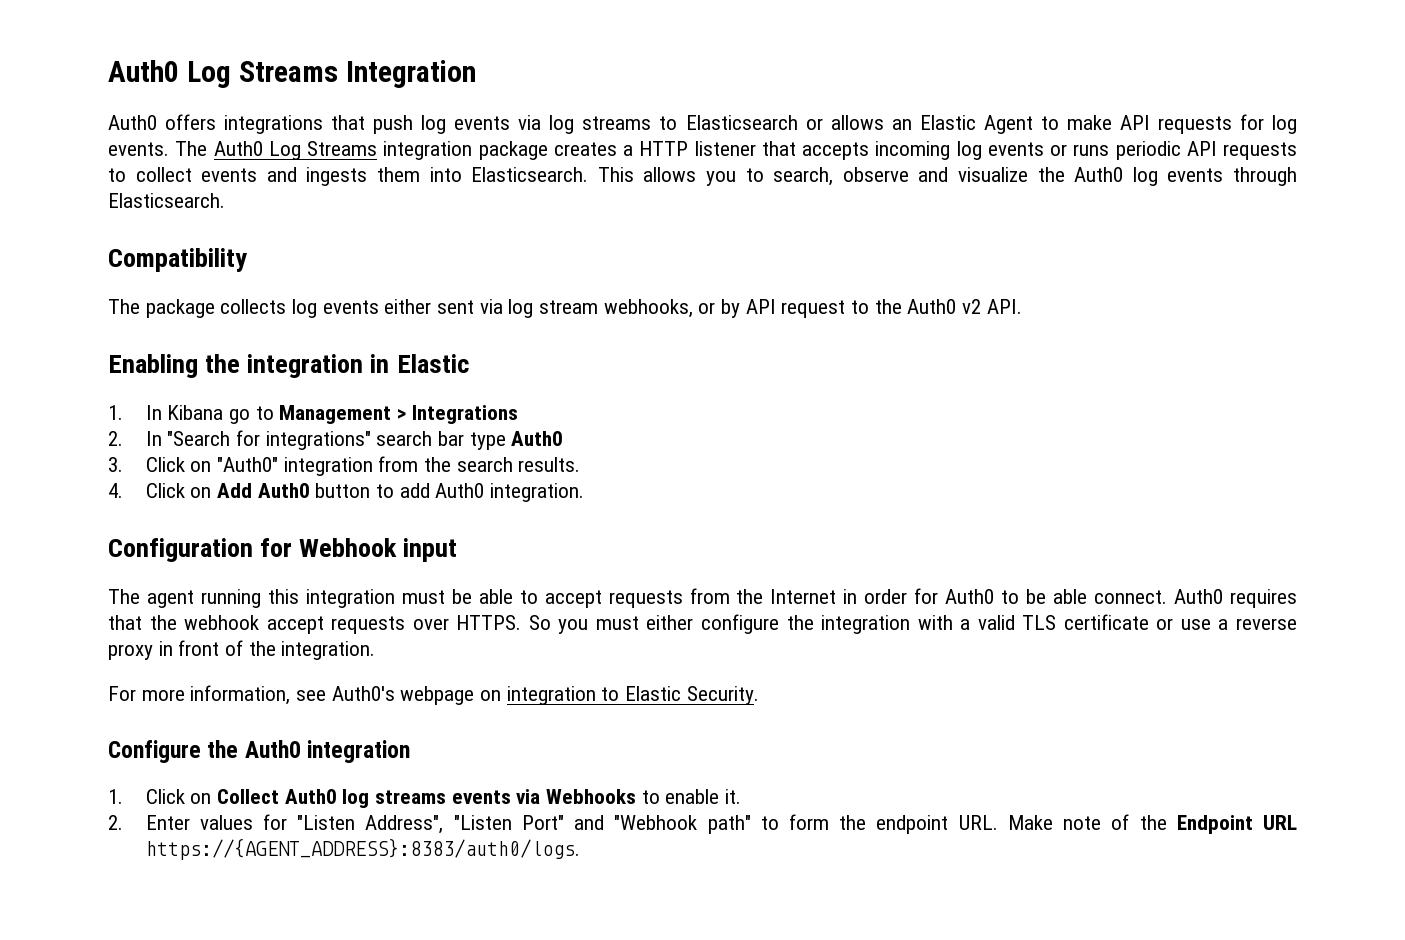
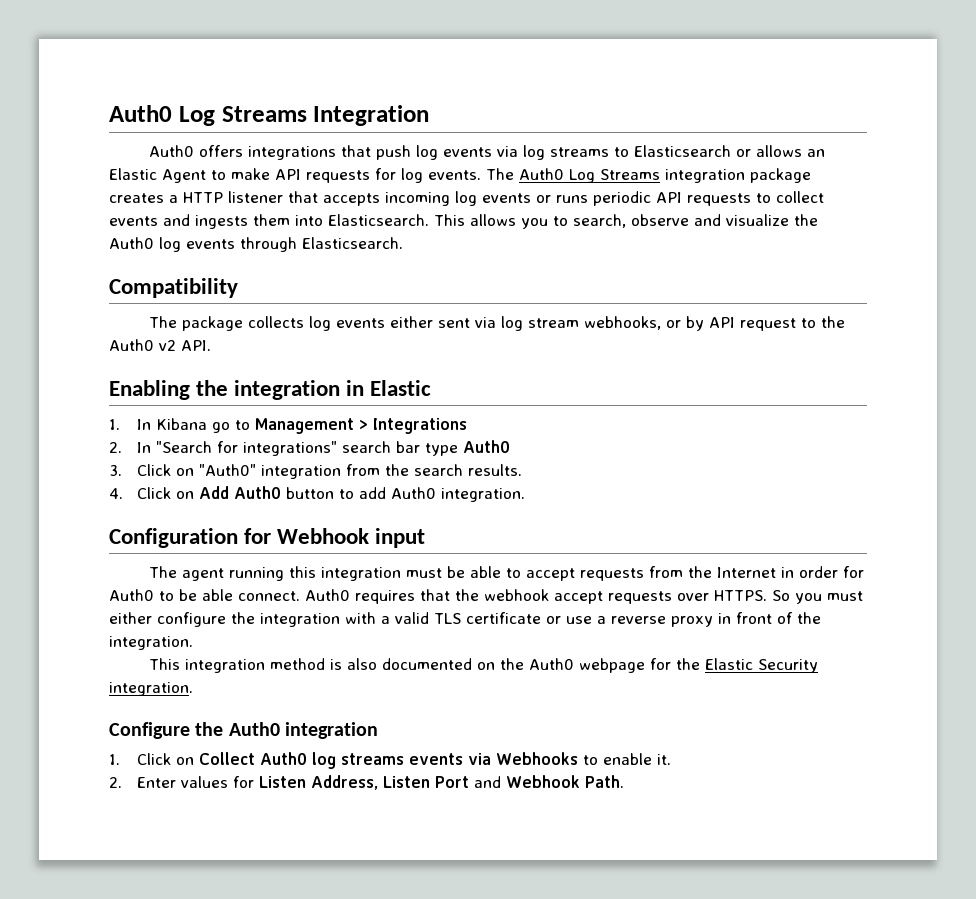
[108,685,759,705] For more information, see Auth0's webpage on integration to Elastic Security. -> [148,658,818,673] [109,682,193,696] This integration method is also documented on the Auth0 webpage for the Elastic Security integration.
[297,814,1298,834] [145,838,580,860] "Listen Address", "Listen Port" and "Webhook path" to form the endpoint URL. Make note of the Endpoint URL https://{AGENT_ADDRESS}:8383/auth0/logs. -> [258,775,624,790] Listen Address, Listen Port and Webhook Path.

